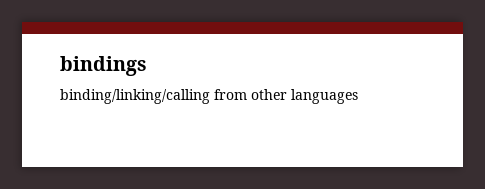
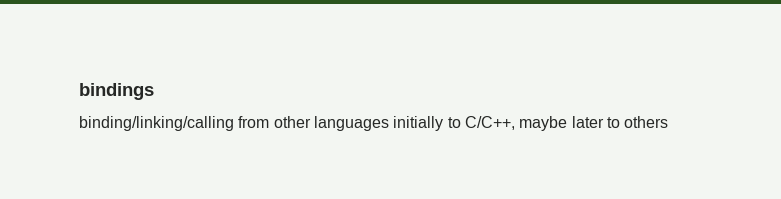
(358, 96) none -> [393,116,669,131] initially to C/C++, maybe later to others

